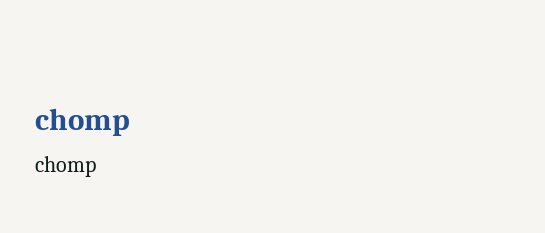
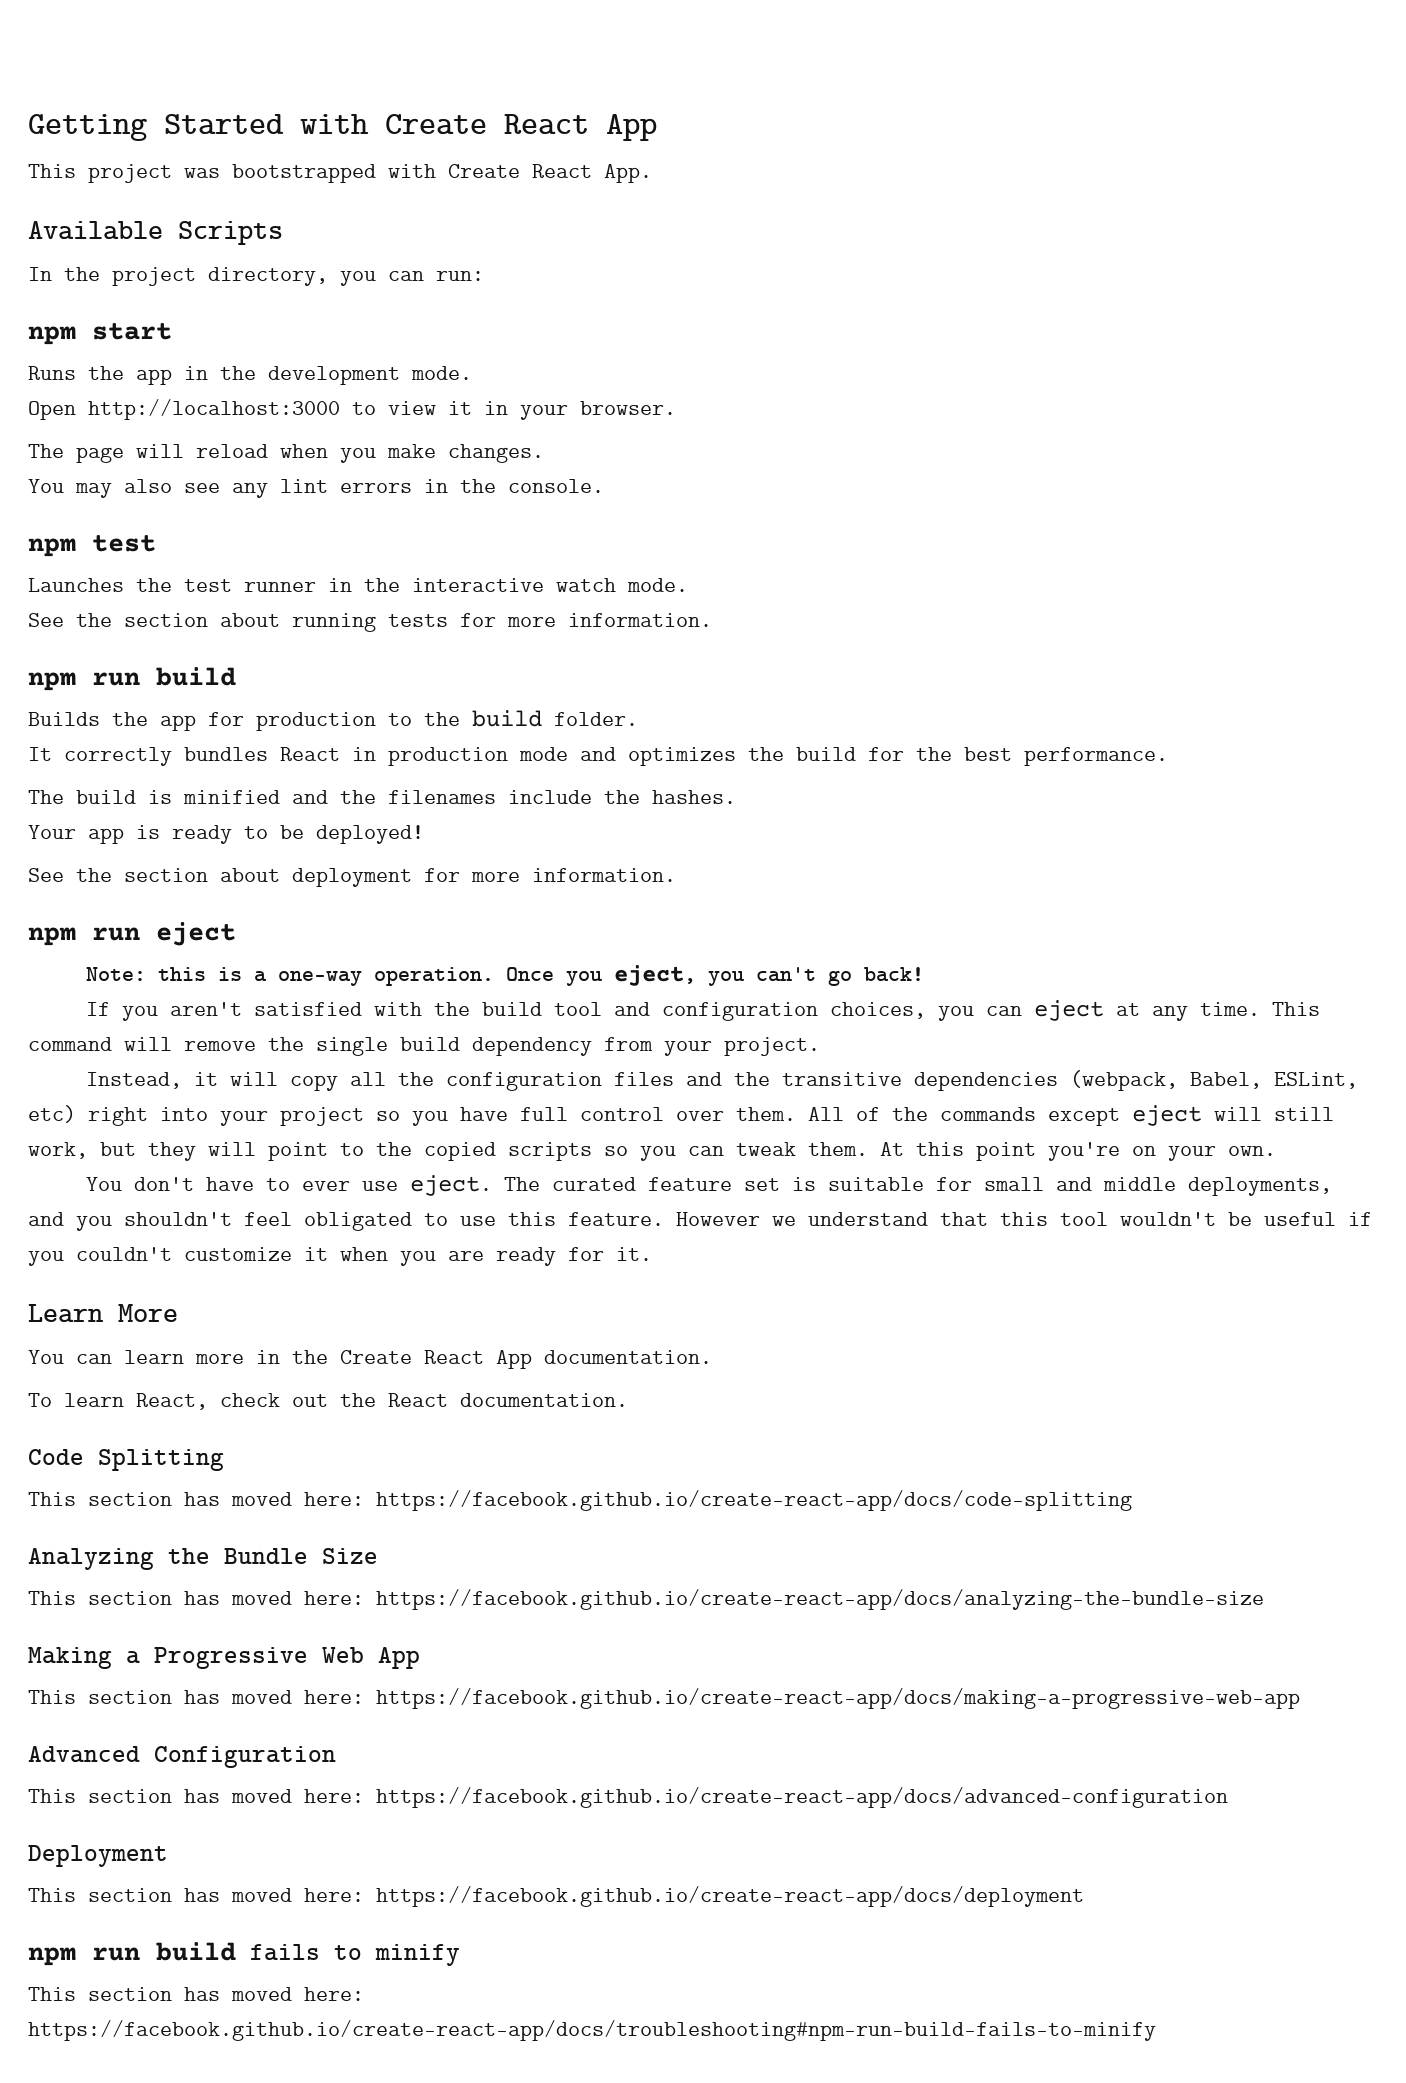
[35,108,130,136] [35,156,96,177] chomp // chomp -> [28,114,657,141] [28,164,652,183] [28,221,283,245] [28,267,484,286] [28,323,172,345] [28,366,472,385] [28,399,676,420] [28,444,544,463] [28,479,604,498] [28,535,156,557] [28,578,688,592] [28,613,712,632] [28,667,236,691] [28,710,638,731] [28,747,1168,766] [28,790,736,804] [28,825,424,844] [28,868,676,887] [28,922,236,946] [86,965,925,986] [86,1000,1321,1021] [28,1037,820,1056] [86,1070,1359,1091] [28,1105,1334,1126] [28,1142,1276,1161] [86,1175,1333,1196] [28,1212,1372,1231] [28,1247,652,1266] [28,1304,178,1323] [28,1350,712,1369] [28,1393,628,1410] [28,1449,224,1471] [28,1490,1132,1511] [28,1548,378,1570] [28,1589,1264,1610] [28,1647,420,1669] [28,1688,1300,1709] [28,1746,336,1768] [28,1787,1228,1808] [28,1845,168,1867] [28,1886,1084,1907] [28,1942,460,1966] [28,1987,364,2001] [28,2020,1156,2041] Getting Started with Create React App // This project was bootstrapped with Create React App. // Available Scripts // In the project directory, you can run: // npm start // Runs the app in the development mode. // Open http://localhost:3000 to view it in your browser. // The page will reload when you make changes. // You may also see any lint errors in the console. // npm test // Launches the test runner in the interactive watch mode. // See the section about running tests for more information. // npm run build // Builds the app for production to the build folder. // It correctly bundles React in production mode and optimizes the build for the best performance. // The build is minified and the filenames include the hashes. // Your app is ready to be deployed! // See the section about deployment for more information. // npm run eject // Note: this is a one-way operation. Once you eject, you can't go back! // If you aren't satisfied with the build tool and configuration choices, you can eject at any time. This command will remove the single build dependency from your project. // Instead, it will copy all the configuration files and the transitive dependencies (webpack, Babel, ESLint, etc) right into your project so you have full control over them. All of the commands except eject will still work, but they will point to the copied scripts so you can tweak them. At this point you're on your own. // You don't have to ever use eject. The curated feature set is suitable for small and middle deployments, and you shouldn't feel obligated to use this feature. However we understand that this tool wouldn't be useful if you couldn't customize it when you are ready for it. // Learn More // You can learn more in the Create React App documentation. // To learn React, check out the React documentation. // Code Splitting // This section has moved here: https://facebook.github.io/create-react-app/docs/code-splitting // Analyzing the Bundle Size // This section has moved here: https://facebook.github.io/create-react-app/docs/analyzing-the-bundle-size // Making a Progressive Web App // This section has moved here: https://facebook.github.io/create-react-app/docs/making-a-progressive-web-app // Advanced Configuration // This section has moved here: https://facebook.github.io/create-react-app/docs/advanced-configuration // Deployment // This section has moved here: https://facebook.github.io/create-react-app/docs/deployment // npm run build fails to minify // This section has moved here: https://facebook.github.io/create-react-app/docs/troubleshooting#npm-run-build-fails-to-minify

